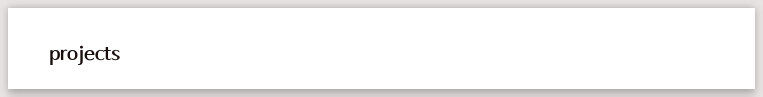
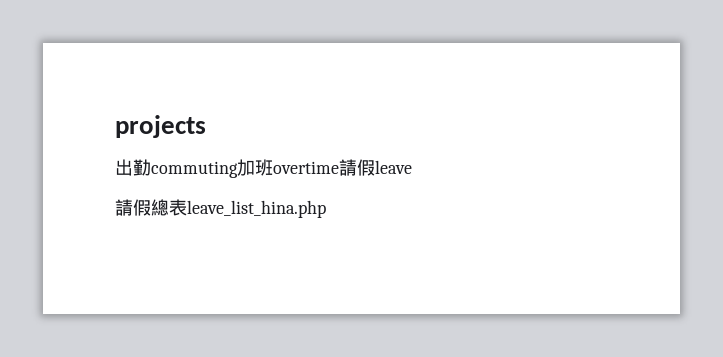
(120, 55) none -> [115,159,412,178] [115,199,326,218] // 出勤commuting加班overtime請假leave // 請假總表leave_list_hina.php

